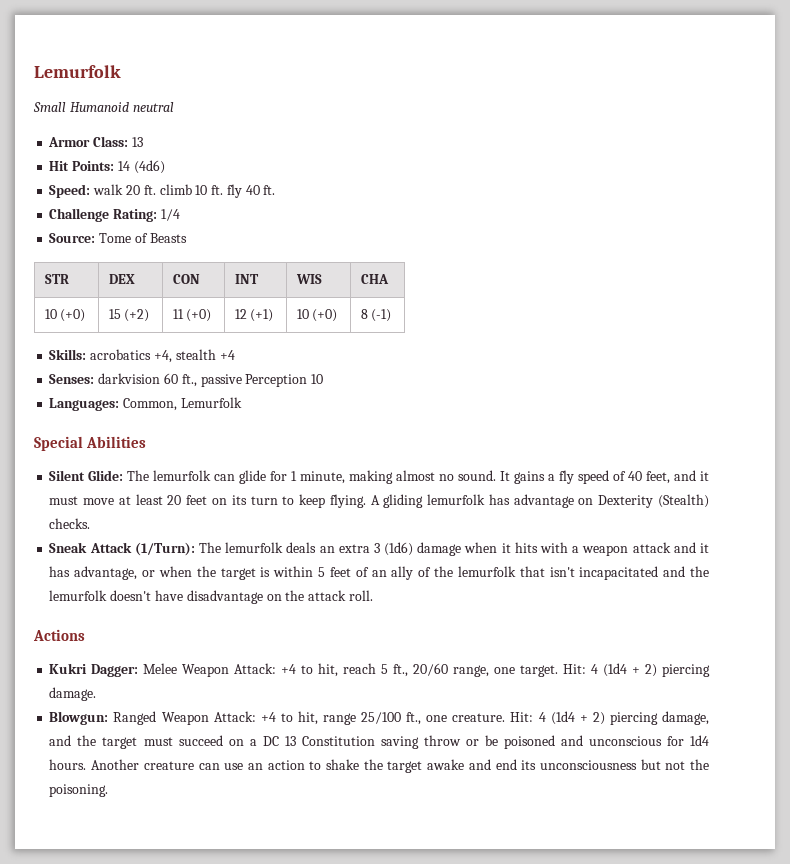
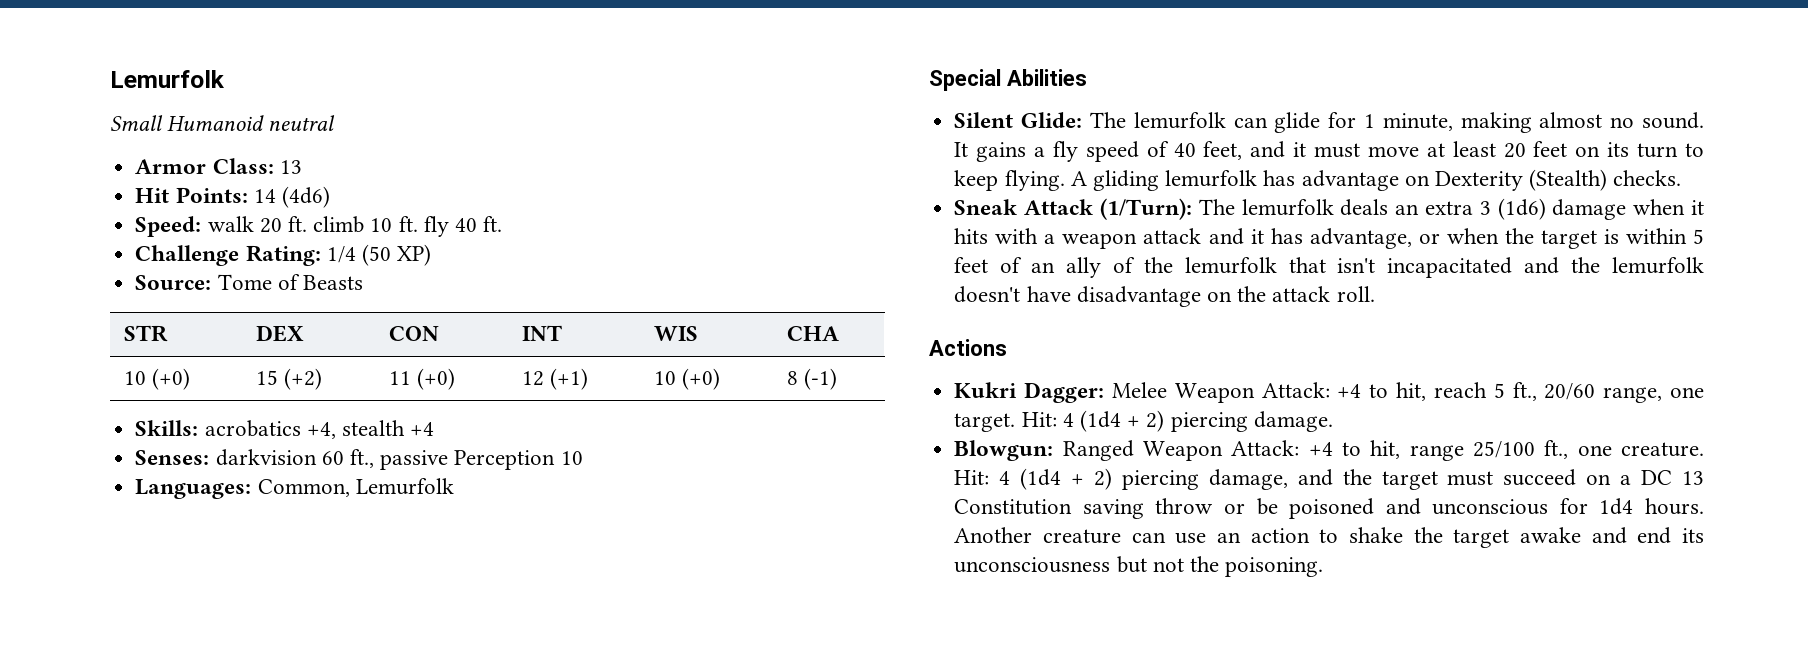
(180, 215) none -> [361,244,432,266] (50 XP)

